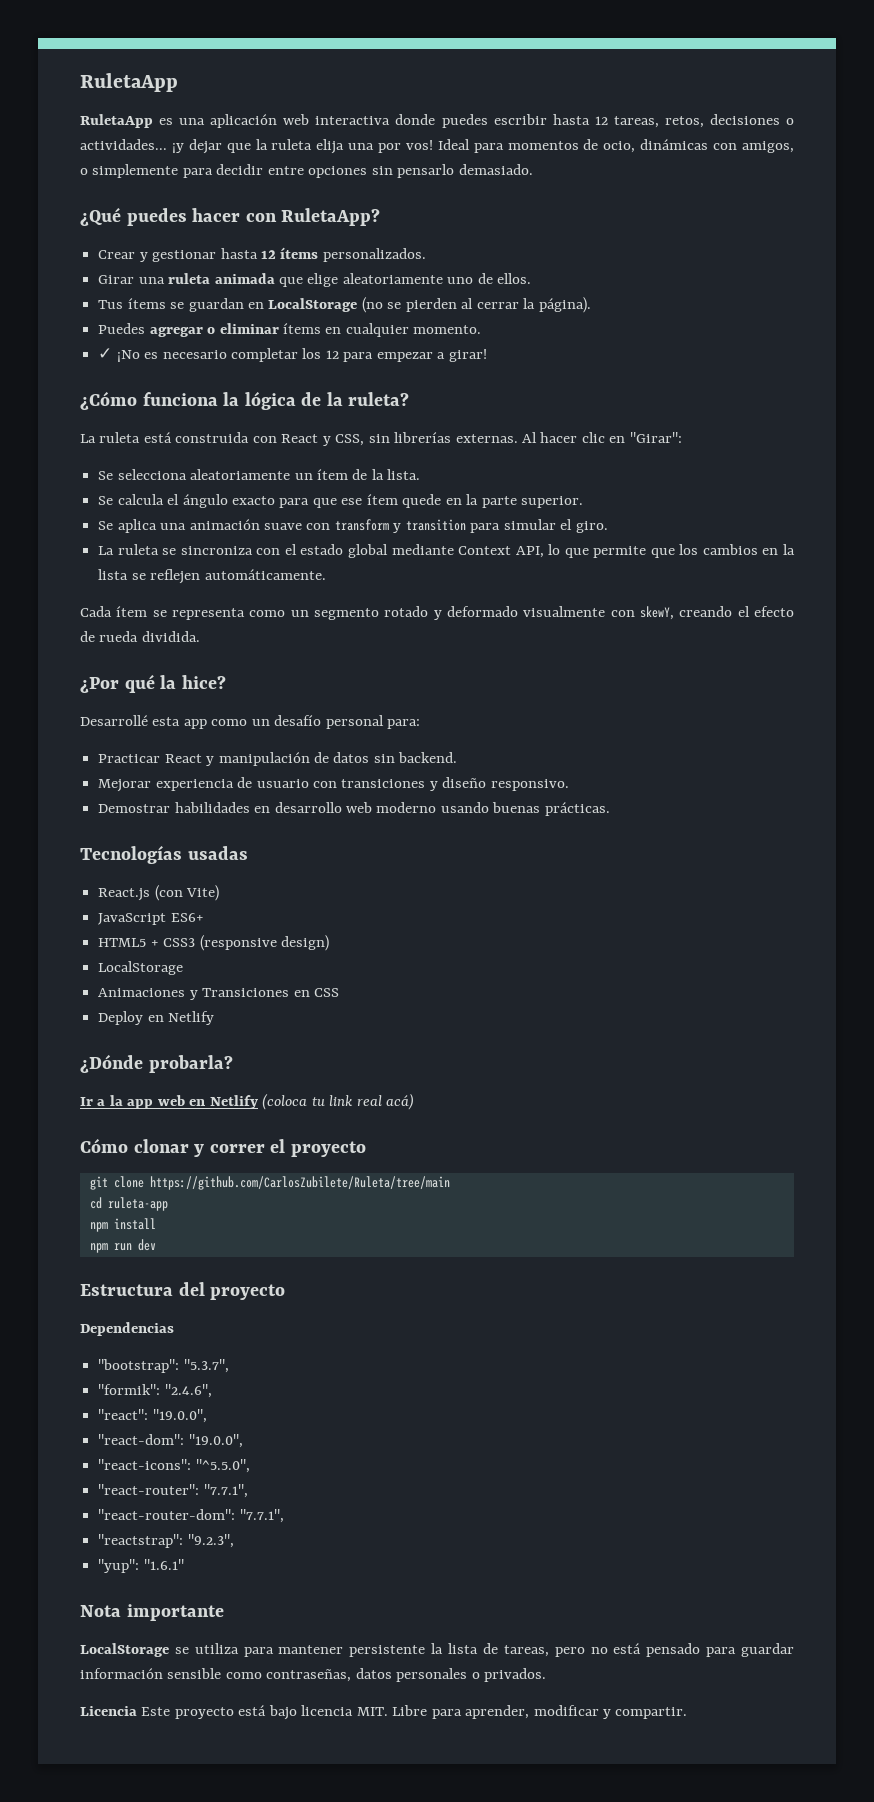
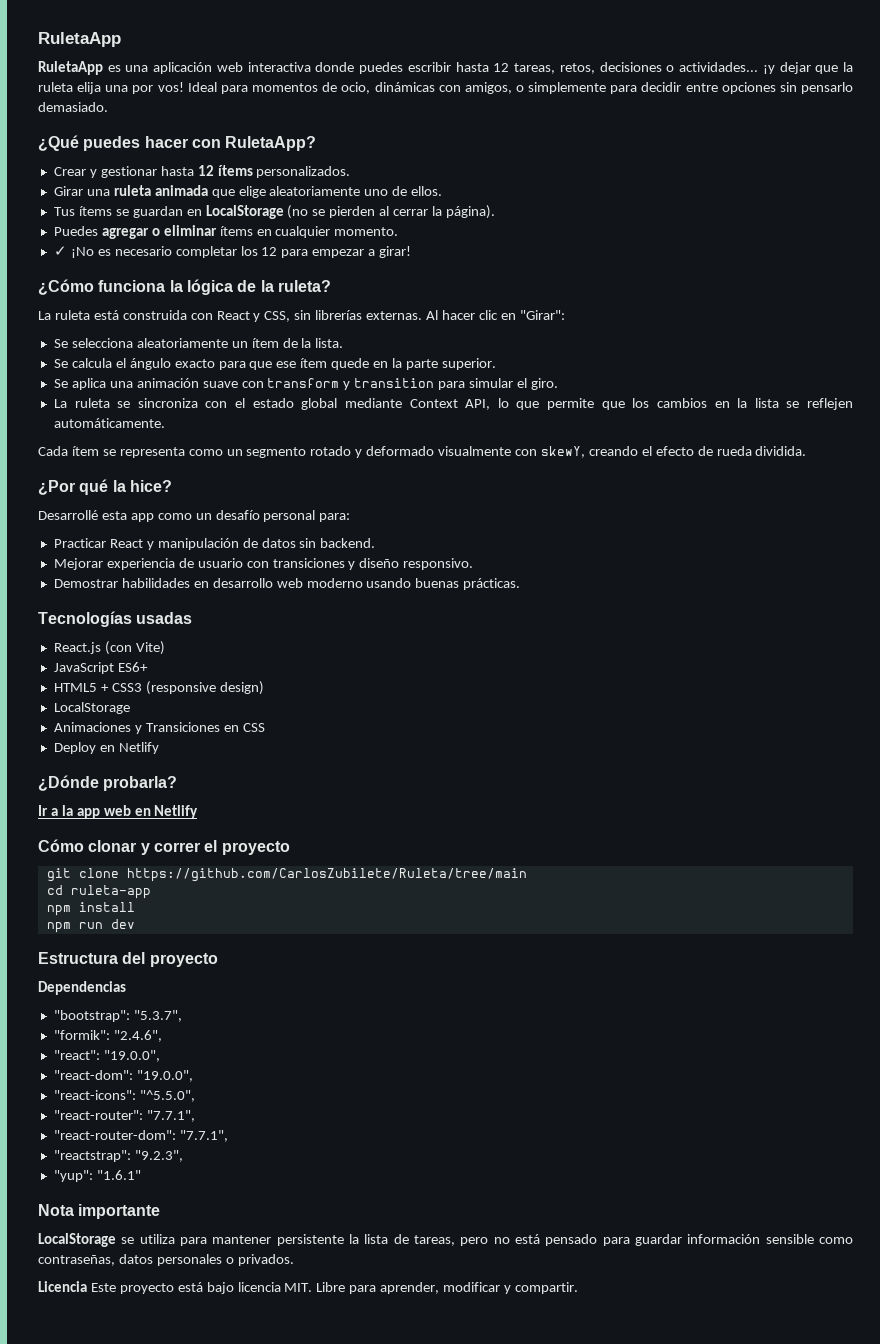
[262,1093,415,1110] (coloca tu link real acá) -> (199, 812) none

